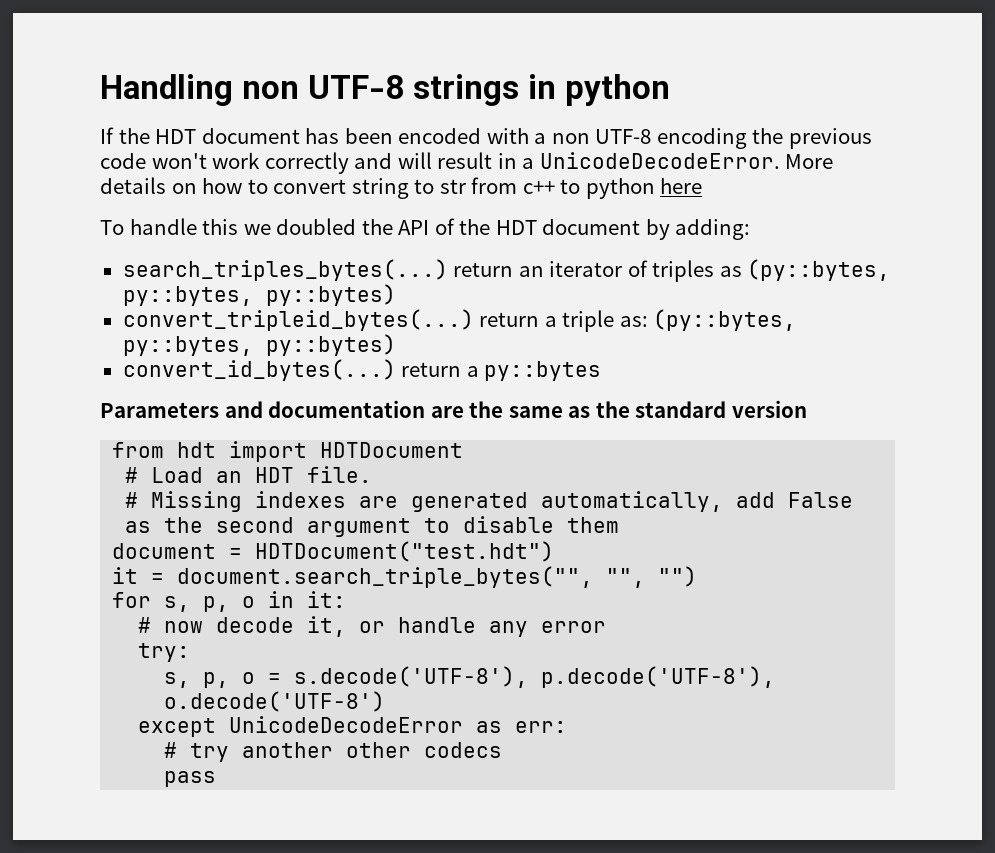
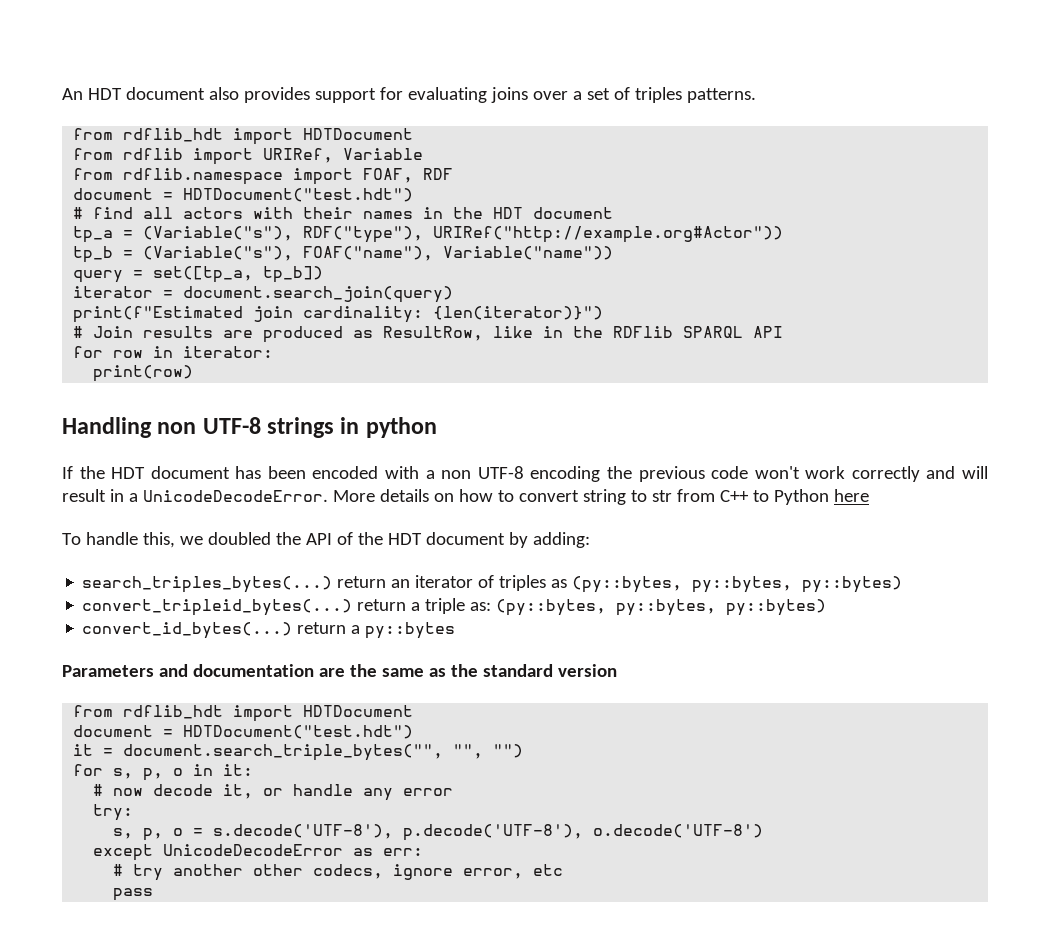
(100, 90) none -> [62,87,756,103] [73,128,414,145] [73,148,424,165] [73,168,454,185] [73,188,414,202] [73,207,614,219] [73,226,784,243] [73,246,614,263] [73,266,324,283] [73,286,454,303] [73,306,604,323] [73,326,784,343] [73,346,274,358] [93,365,194,382] An HDT document also provides support for evaluating joins over a set of triples patterns. // from rdflib_hdt import HDTDocument // from rdflib import URIRef, Variable // from rdflib.namespace import FOAF, RDF // document = HDTDocument("test.hdt") // # find all actors with their names in the HDT document // tp_a = (Variable("s"), RDF("type"), URIRef("http://example.org#Actor")) // tp_b = (Variable("s"), FOAF("name"), Variable("name")) // query = set([tp_a, tp_b]) // iterator = document.search_join(query) // print(f"Estimated join cardinality: {len(iterator)}") // # Join results are produced as ResultRow, like in the RDFlib SPARQL API // for row in iterator: // print(row) //
[522,178,655,199] c++ to python -> [719,489,829,505] C++ to Python
[202,219,239,235] this -> [142,532,175,548] this,
[177,441,464,462] [125,466,373,483] [125,491,854,512] [125,516,620,537] hdt import HDTDocument // # Load an HDT file. // # Missing indexes are generated automatically, add False as the second argument to disable them -> [123,705,414,722] rdflib_hdt import HDTDocument
[424,742,503,758] codecs -> [313,864,564,880] codecs, ignore error, etc

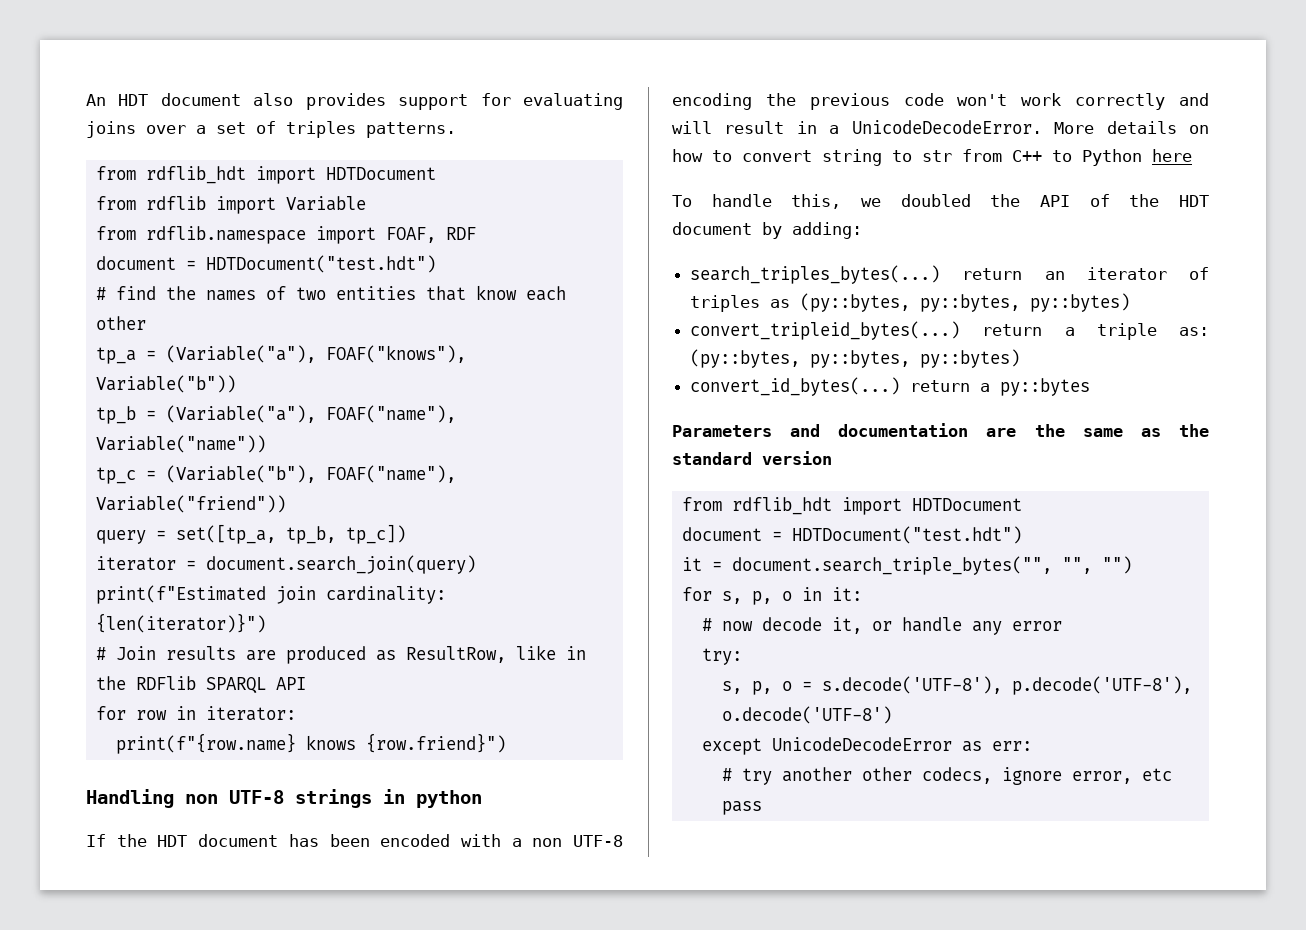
[263,148,334,163] URIRef, -> (276, 205) none
[143,207,614,219] all actors with their names in the HDT document -> [165,285,566,301] [95,316,146,330] the names of two entities that know each other
[143,226,784,243] (Variable("s"), RDF("type"), URIRef("http://example.org#Actor")) -> [165,345,466,363] [95,375,236,393] (Variable("a"), FOAF("knows"), Variable("b"))
[143,246,294,261] (Variable("s"), -> [165,405,316,423] (Variable("a"),
(614, 253) none -> [95,465,456,484] [95,495,286,513] // tp_c = (Variable("b"), FOAF("name"), Variable("friend"))
[263,266,324,283] tp_b]) -> [285,524,406,544] tp_b, tp_c])
[93,365,194,382] print(row) -> [115,733,506,754] print(f"{row.name} knows {row.friend}")

